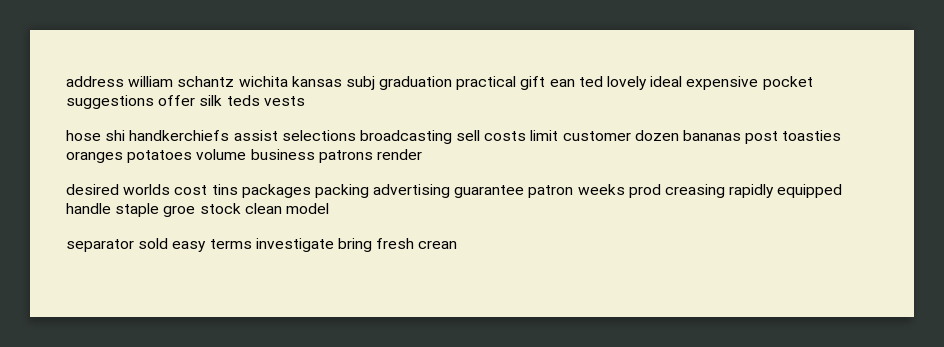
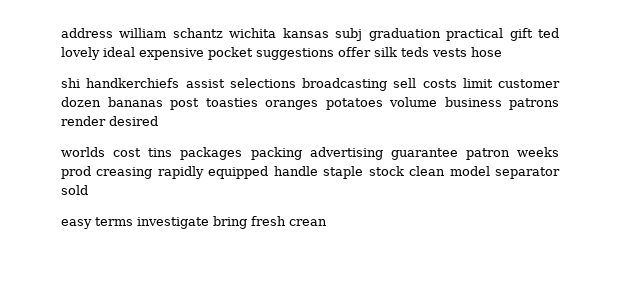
[549,79,575,87] ean -> (533, 34) none
[66,130,101,141] // hose -> [471,47,502,57] hose //
[66,184,119,195] // desired -> [109,116,158,126] desired //
[163,206,196,217] groe -> (364, 172) none
(329, 208) // -> (490, 171) none
(169, 243) none -> (88, 190) //

